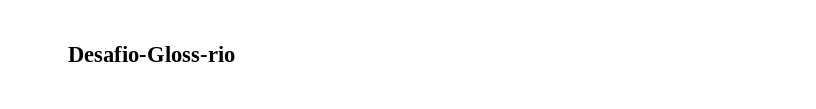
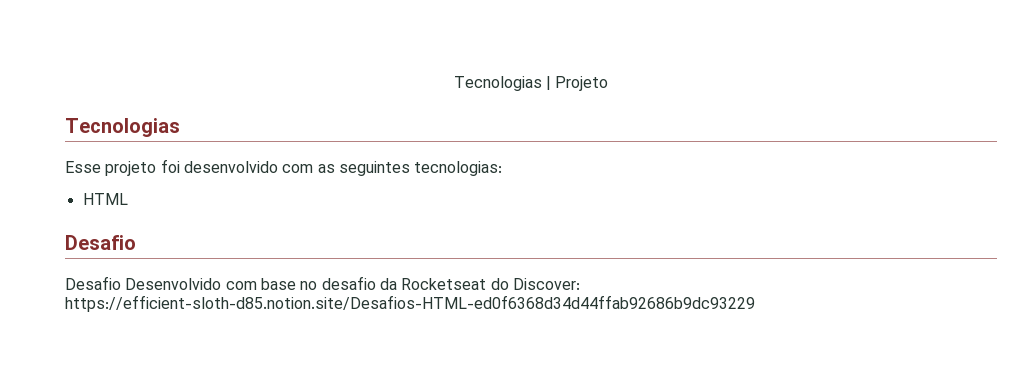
[68,46,235,62] Desafio-Gloss-rio -> [453,76,609,91] [65,118,180,137] [65,159,503,176] [82,193,128,205] [65,235,136,250] [65,276,580,290] [65,295,755,312] Tecnologias | Projeto // Tecnologias // Esse projeto foi desenvolvido com as seguintes tecnologias: // HTML // Desafio // Desafio Desenvolvido com base no desafio da Rocketseat do Discover: https://efficient-sloth-d85.notion.site/Desafios-HTML-ed0f6368d34d44ffab92686b9dc93229

